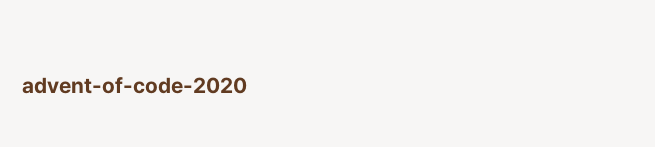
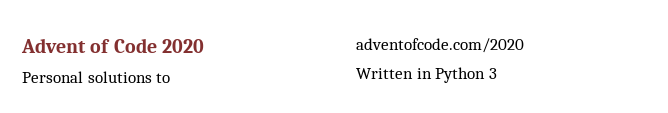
[22,77,247,94] advent-of-code-2020 -> [21,38,204,53] [22,71,171,83] [356,38,524,53] [356,67,497,83] Advent of Code 2020 // Personal solutions to adventofcode.com/2020 // Written in Python 3

